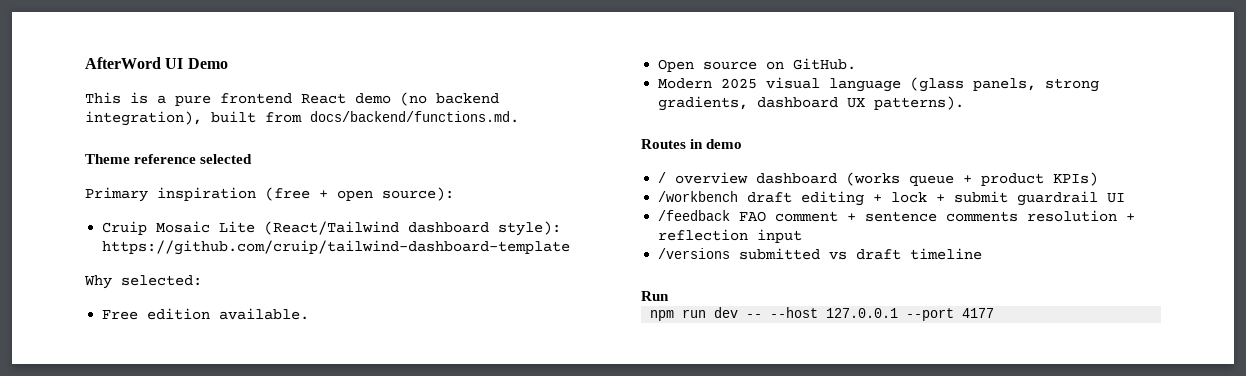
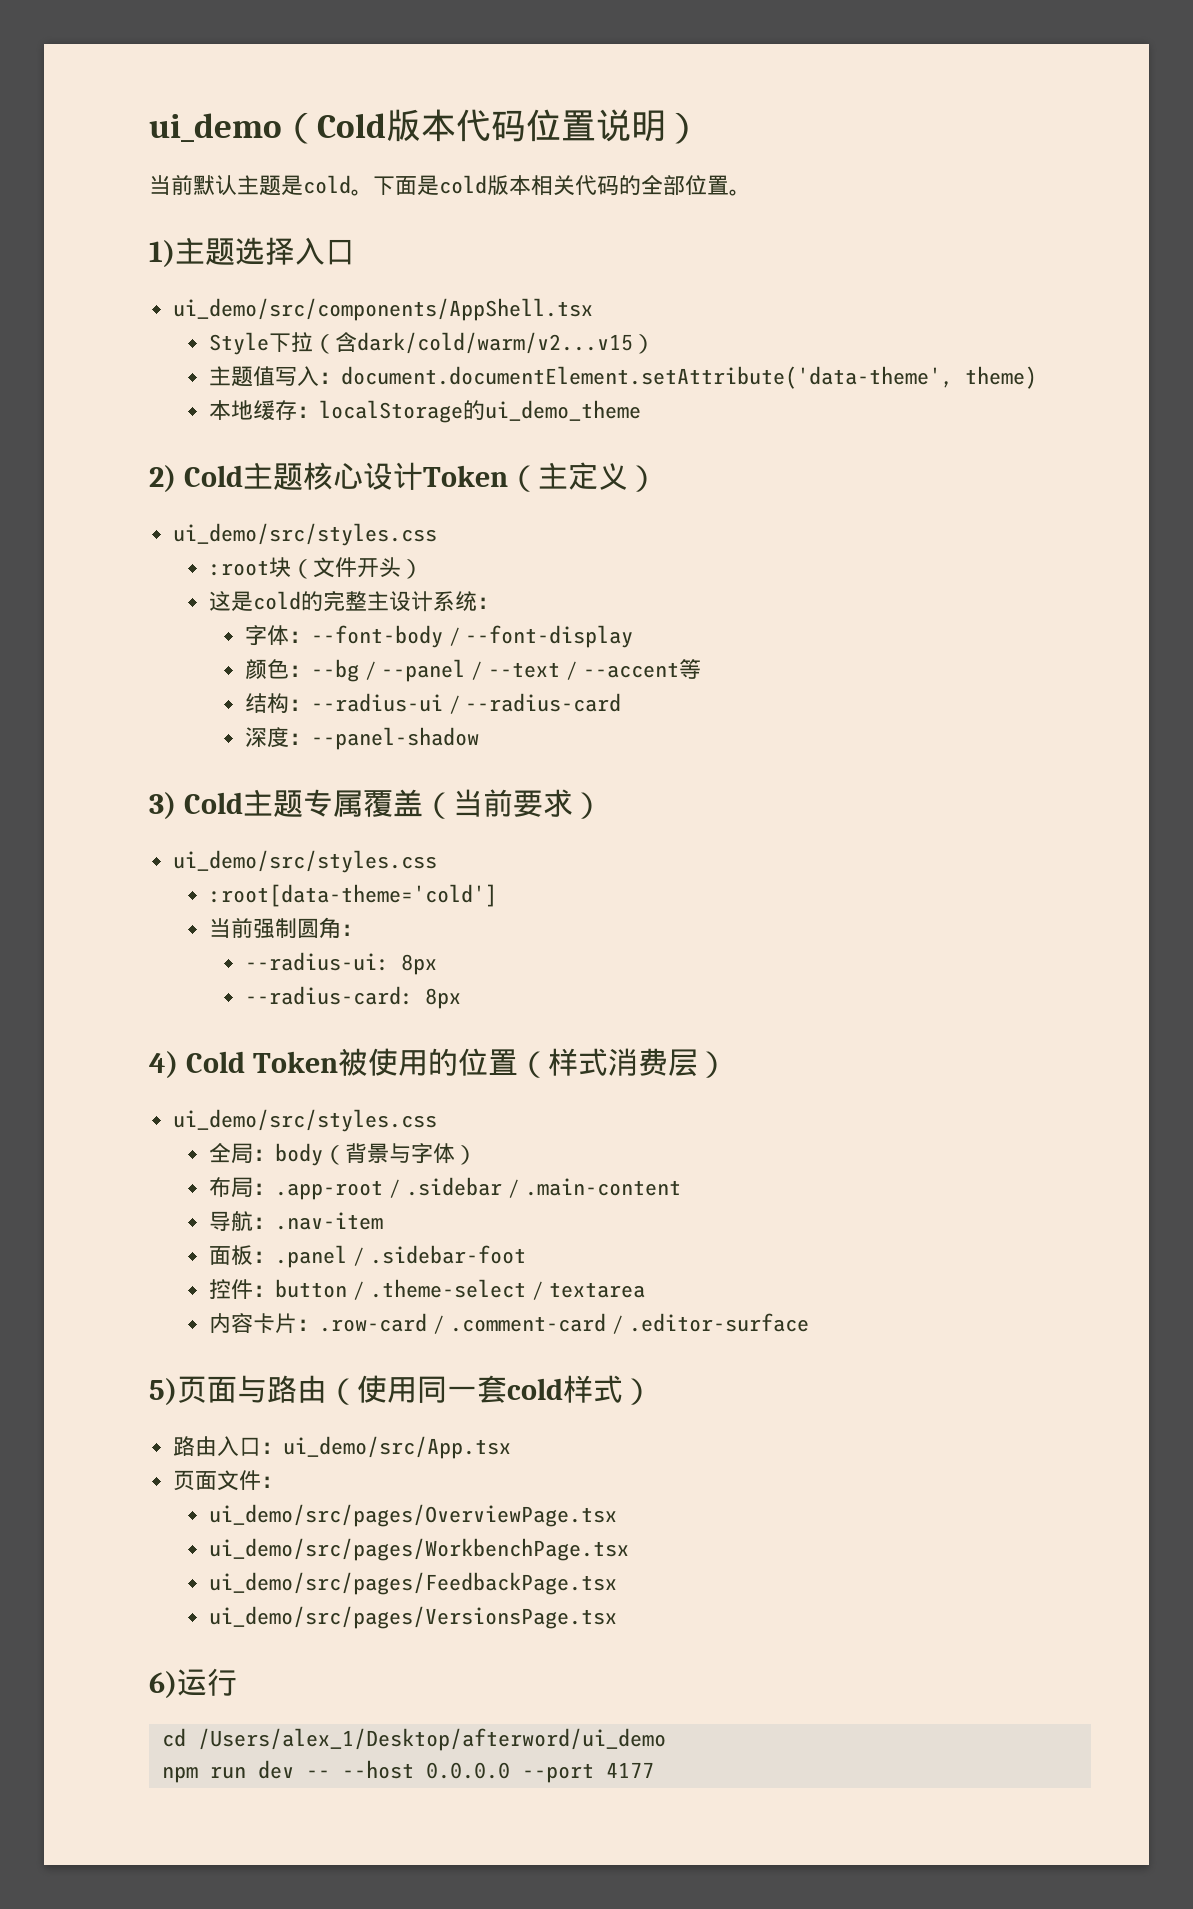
[85,57,228,69] [85,92,499,106] [85,111,519,126] [85,154,253,164] [85,187,454,202] [102,221,562,236] [102,240,571,255] [84,275,202,289] [102,308,310,320] [658,58,857,72] [658,77,1100,92] [658,96,965,111] [641,139,743,149] [658,172,1099,186] [658,191,1126,206] [658,210,1136,222] [658,229,803,243] [658,248,983,260] [641,291,669,301] AfterWord UI Demo // This is a pure frontend React demo (no backend integration), built from docs/backend/functions.md. // Theme reference selected // Primary inspiration (free + open source): // Cruip Mosaic Lite (React/Tailwind dashboard style): https://github.com/cruip/tailwind-dashboard-template // Why selected: // Free edition available. // Open source on GitHub. // Modern 2025 visual language (glass panels, strong gradients, dashboard UX patterns). // Routes in demo // / overview dashboard (works queue + product KPIs) // /workbench draft editing + lock + submit guardrail UI // /feedback FAO comment + sentence comments resolution + reflection input // /versions submitted vs draft timeline // Run -> [149,109,701,144] [149,174,751,196] [149,237,355,267] [173,298,594,321] [208,332,655,355] [208,366,1037,389] [208,400,641,423] [149,462,658,492] [173,523,438,546] [208,557,423,579] [208,590,499,612] [244,625,634,648] [244,659,702,682] [244,693,622,714] [244,727,479,750] [149,789,603,819] [173,850,438,873] [208,884,497,907] [208,917,363,939] [244,952,437,975] [244,986,461,1009] [149,1048,728,1078] [173,1109,438,1132] [208,1143,477,1166] [208,1177,681,1200] [208,1211,383,1231] [208,1245,526,1268] [208,1279,645,1300] [208,1313,809,1334] [149,1375,653,1405] [173,1436,512,1459] [173,1470,284,1491] [208,1504,617,1527] [208,1538,629,1561] [208,1572,617,1595] [208,1606,617,1629] [149,1668,237,1698] [162,1728,667,1751] ui_demo（Cold版本代码位置说明） // 当前默认主题是cold。下面是cold版本相关代码的全部位置。 // 1)主题选择入口 // ui_demo/src/components/AppShell.tsx // Style下拉（含dark/cold/warm/v2...v15） // 主题值写入：document.documentElement.setAttribute('data-theme', theme) // 本地缓存：localStorage的ui_demo_theme // 2) Cold主题核心设计Token（主定义） // ui_demo/src/styles.css // :root块（文件开头） // 这是cold的完整主设计系统： // 字体：--font-body / --font-display // 颜色：--bg / --panel / --text / --accent等 // 结构：--radius-ui / --radius-card // 深度：--panel-shadow // 3) Cold主题专属覆盖（当前要求） // ui_demo/src/styles.css // :root[data-theme='cold'] // 当前强制圆角： // --radius-ui: 8px // --radius-card: 8px // 4) Cold Token被使用的位置（样式消费层） // ui_demo/src/styles.css // 全局：body（背景与字体） // 布局：.app-root / .sidebar / .main-content // 导航：.nav-item // 面板：.panel / .sidebar-foot // 控件：button / .theme-select / textarea // 内容卡片：.row-card / .comment-card / .editor-surface // 5)页面与路由（使用同一套cold样式） // 路由入口：ui_demo/src/App.tsx // 页面文件： // ui_demo/src/pages/OverviewPage.tsx // ui_demo/src/pages/WorkbenchPage.tsx // ui_demo/src/pages/FeedbackPage.tsx // ui_demo/src/pages/VersionsPage.tsx // 6)运行 // cd /Users/alex_1/Desktop/afterword/ui_demo
[826,308,899,318] 127.0.0.1 -> [426,1762,511,1779] 0.0.0.0

